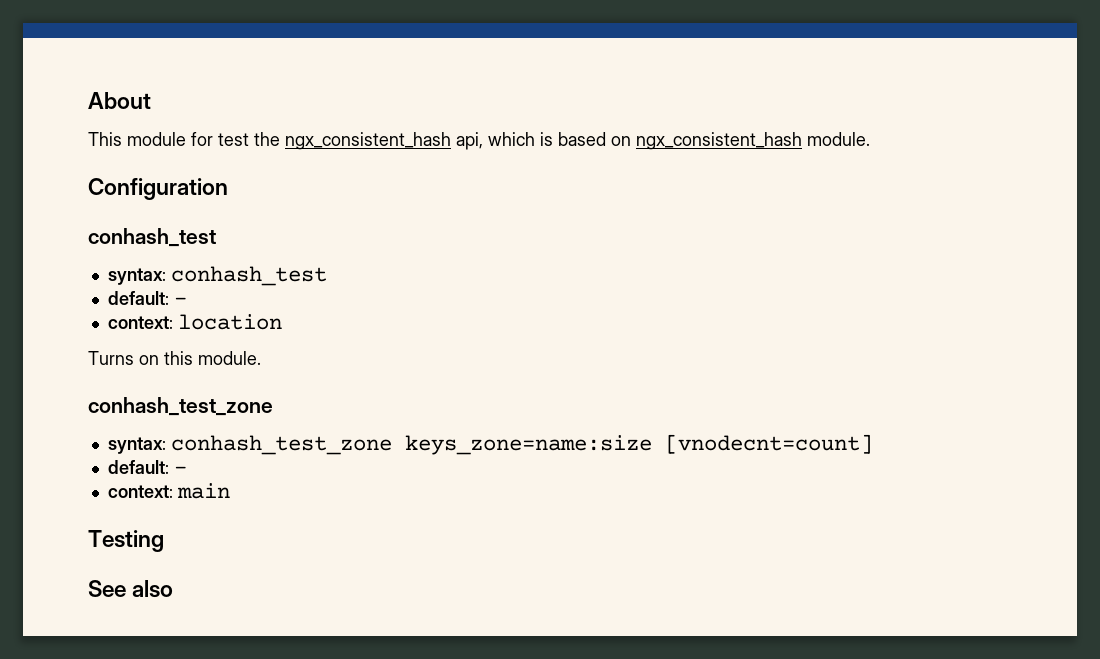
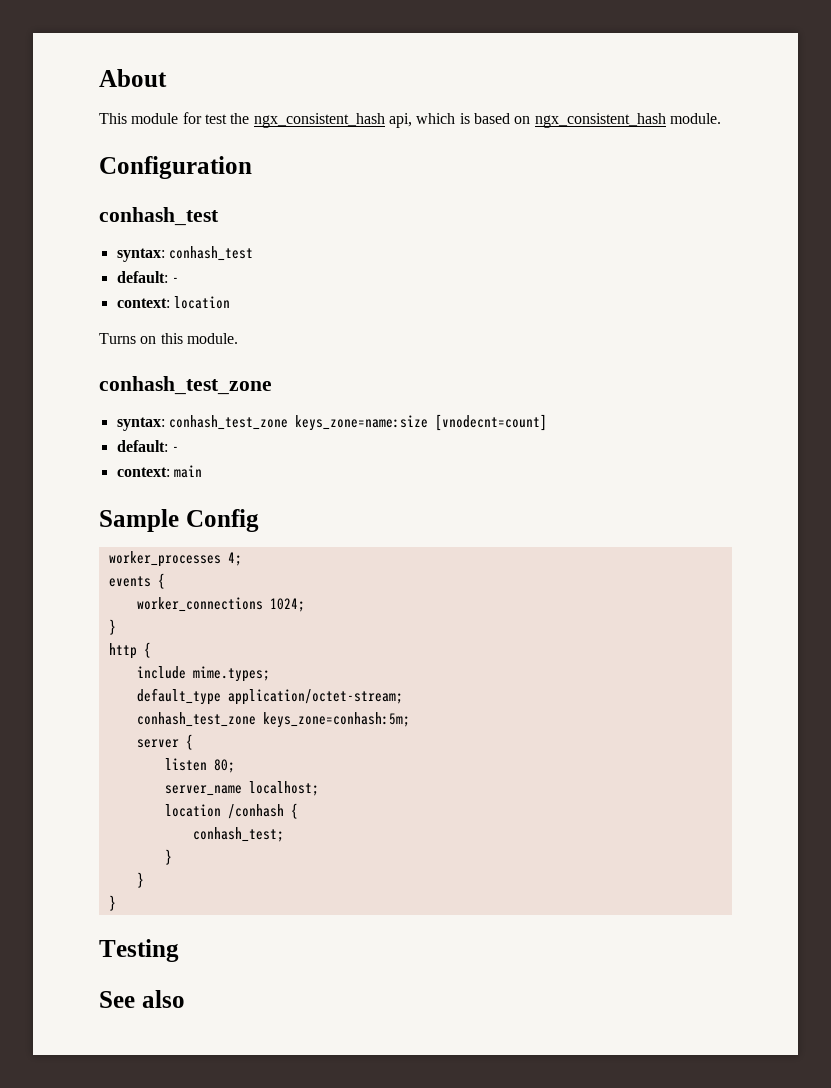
(230, 491) none -> [99,509,259,532] [108,551,242,567] [108,573,165,589] [136,597,305,612] [108,619,116,635] [108,642,151,659] [136,666,270,682] [136,688,403,705] [136,712,410,728] [136,734,193,750] [164,758,235,773] [164,781,319,796] [164,803,298,819] [192,827,284,842] [164,849,172,865] [136,872,144,888] [108,895,116,911] // Sample Config // worker_processes 4; // events { // worker_connections 1024; // } // http { // include mime.types; // default_type application/octet-stream; // conhash_test_zone keys_zone=conhash:5m; // server { // listen 80; // server_name localhost; // location /conhash { // conhash_test; // } // } // }

